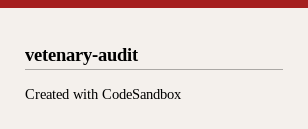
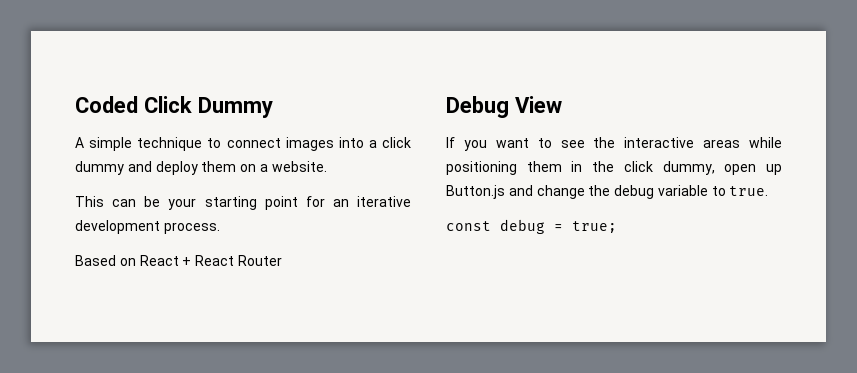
[25,48,139,65] [25,89,182,99] vetenary-audit // Created with CodeSandbox -> [75,96,273,118] [75,137,411,151] [75,161,327,175] [75,196,411,210] [75,220,220,234] [75,255,282,266] [446,96,562,118] [446,137,782,151] [446,161,782,175] [446,185,769,199] [446,219,617,234] Coded Click Dummy // A simple technique to connect images into a click dummy and deploy them on a website. // This can be your starting point for an iterative development process. // Based on React + React Router // Debug View // If you want to see the interactive areas while positioning them in the click dummy, open up Button.js and change the debug variable to true. // const debug = true;

